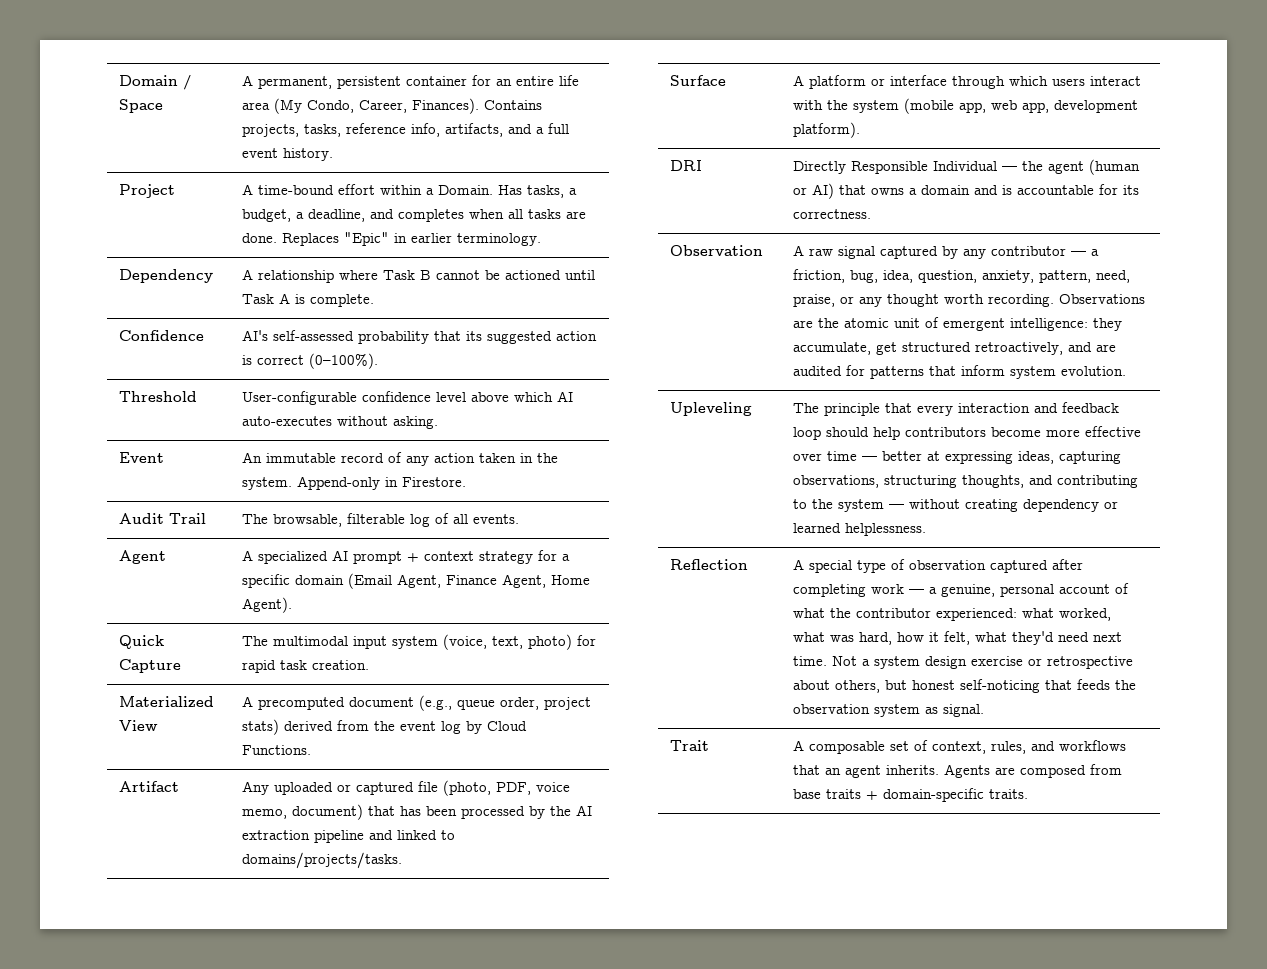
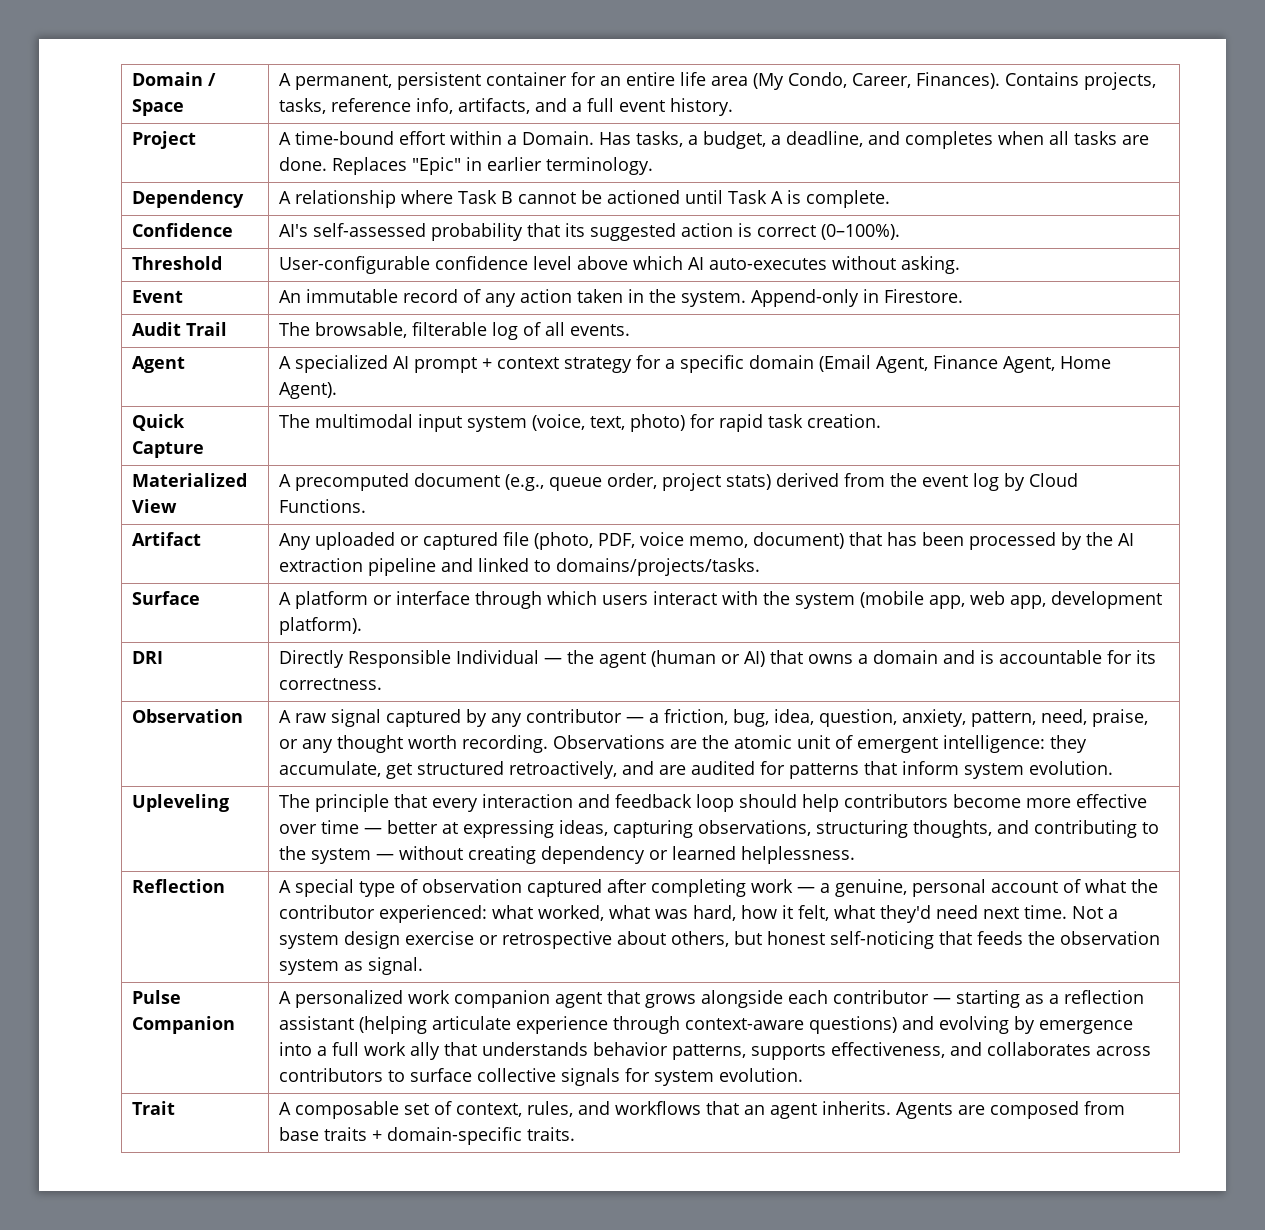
(985, 710) none -> [131,990,181,1004] [131,1016,235,1034] [278,990,1144,1008] [278,1016,1133,1034] [278,1042,1151,1060] [278,1068,803,1086] // Pulse Companion | A personalized work companion agent that grows alongside each contributor — starting as a reflection assistant (helping articulate experience through context-aware questions) and evolving by emergence into a full work ally that understands behavior patterns, supports effectiveness, and collaborates across contributors to surface collective signals for system evolution.

